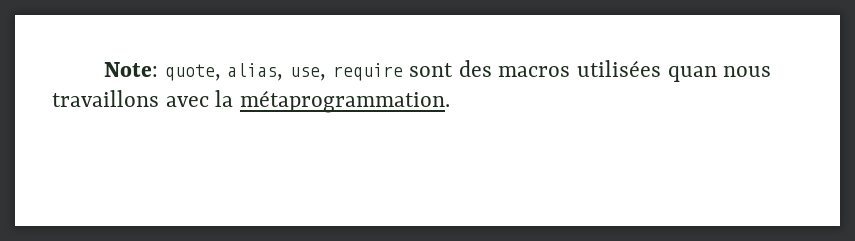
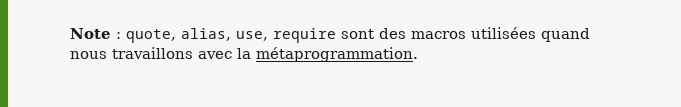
[104,62,159,77] Note: -> [70,28,121,39] Note :
[667,66,717,82] quan -> [541,28,590,42] quand

